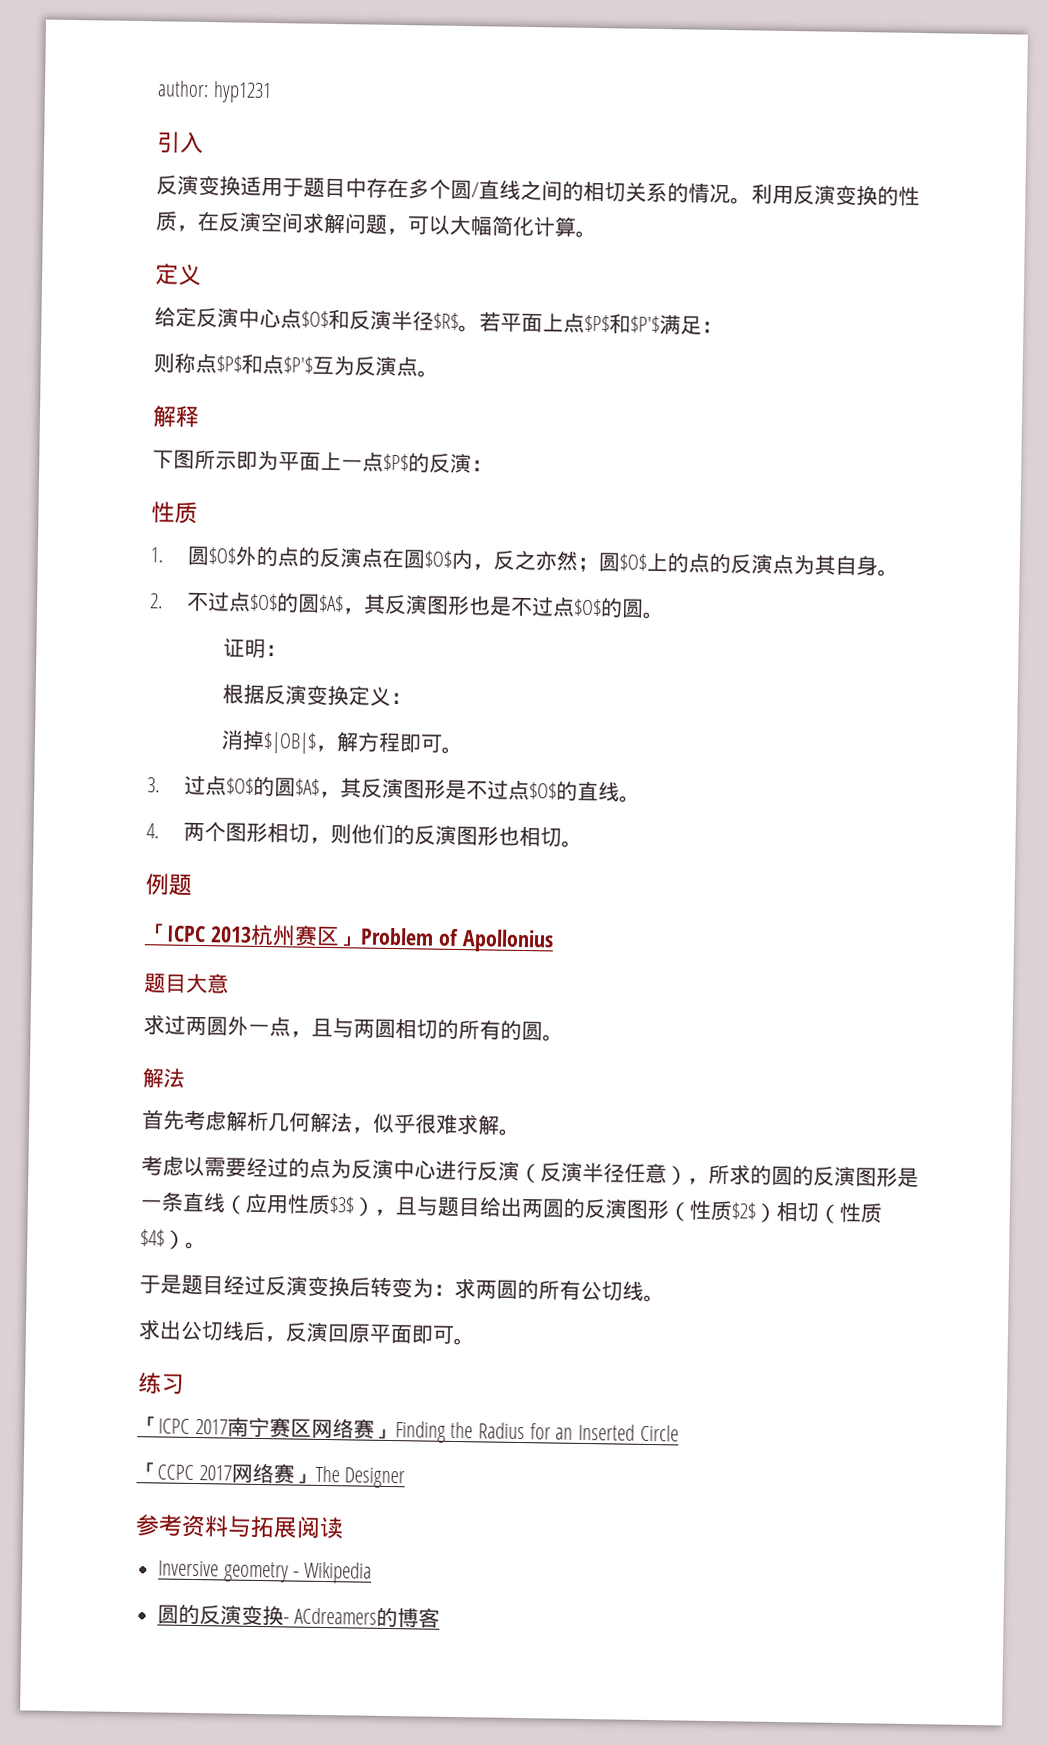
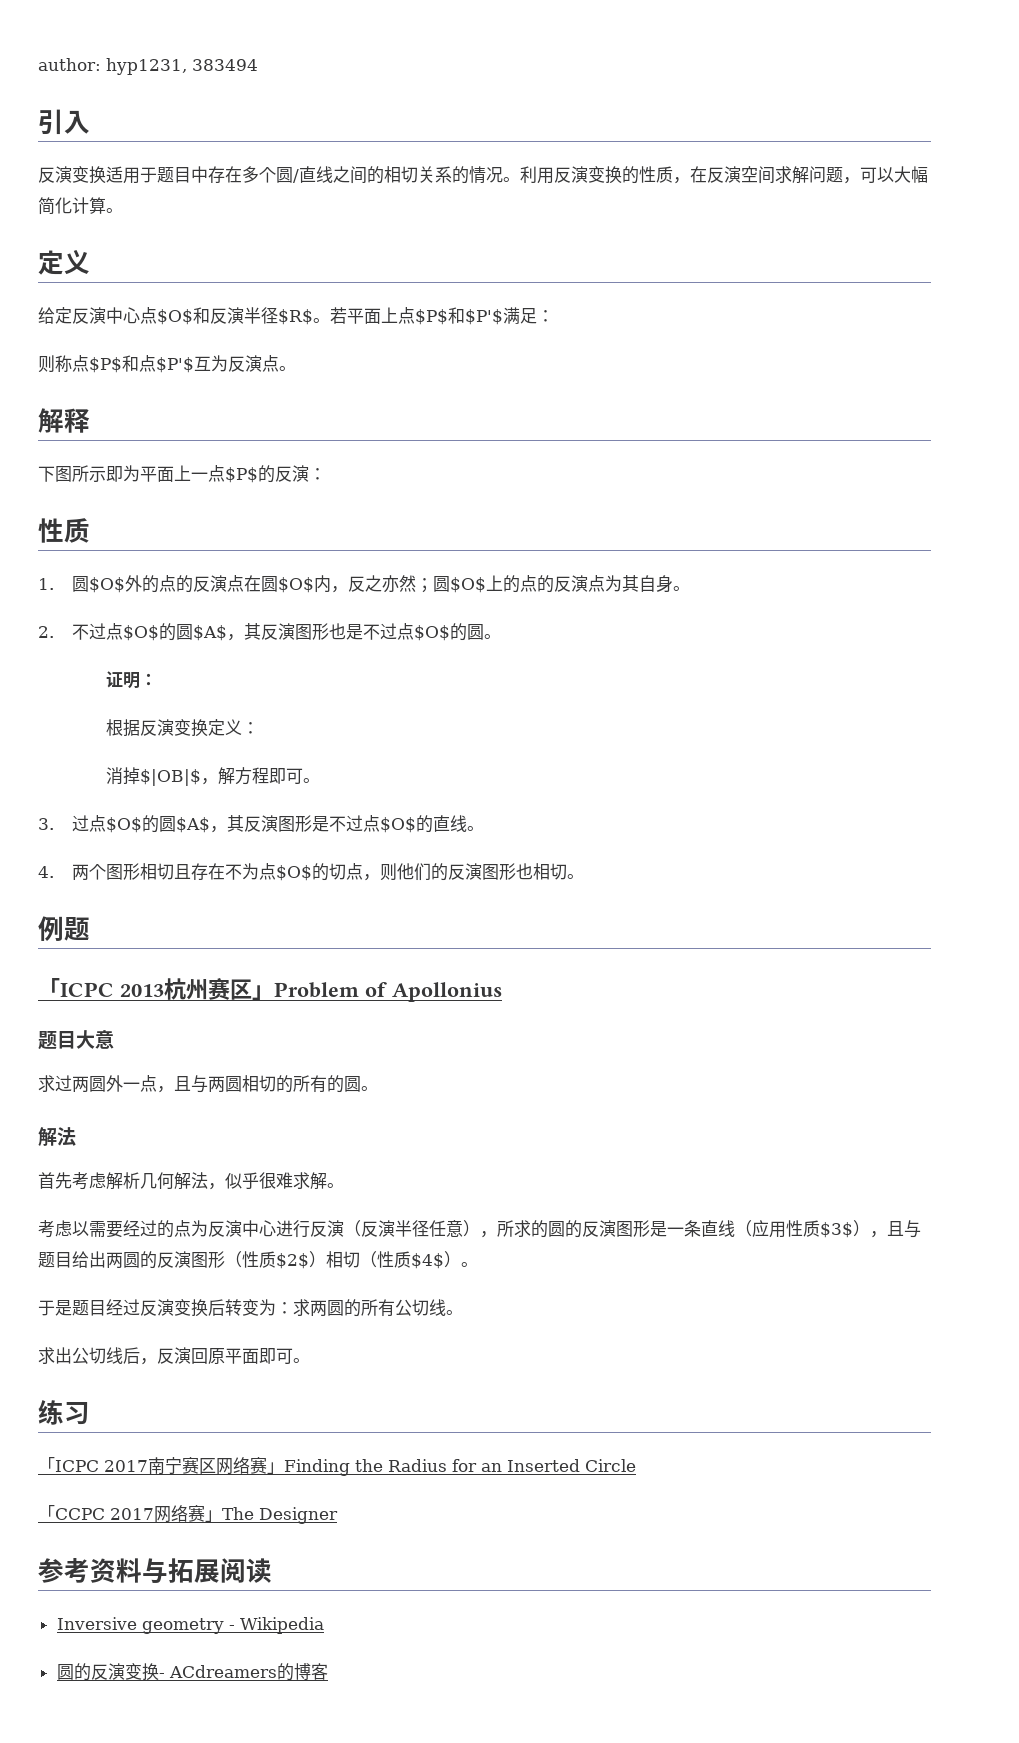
[212,81,272,104] hyp1231 -> [106,58,258,75] hyp1231, 383494
(310, 833) none -> [173,863,363,881] 且存在不为点$O$的切点

